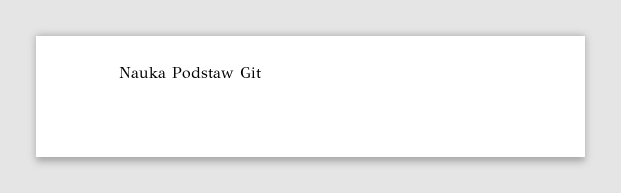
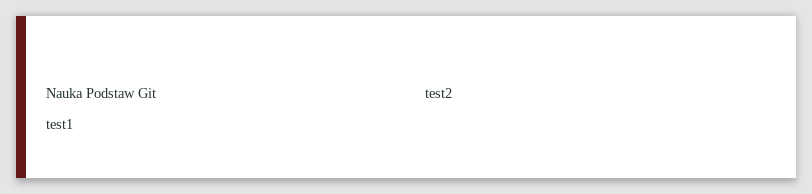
(261, 72) none -> [46,119,73,129] [425,88,452,98] // test1 // test2

